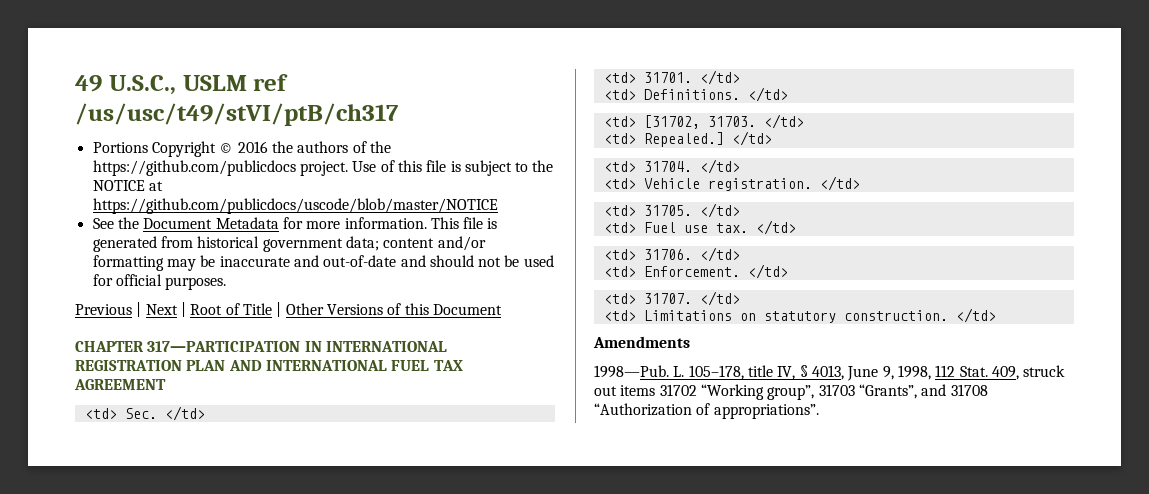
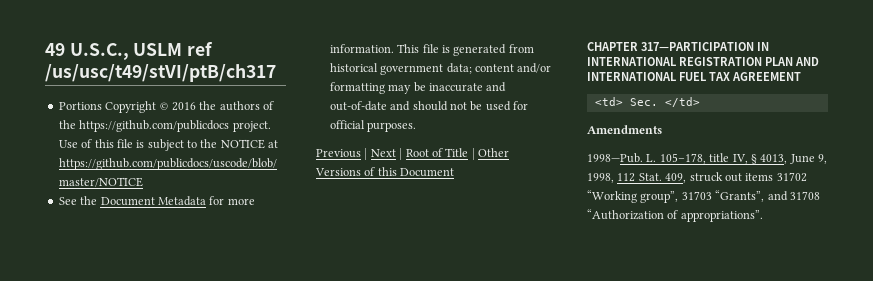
[603,70,740,85] [603,87,788,102] [603,114,804,129] [603,131,772,147] [603,159,740,174] [603,176,860,191] [603,203,740,218] [603,220,796,235] [603,247,740,262] [603,264,788,279] [603,291,740,306] [603,308,996,323] // <td> 31701. </td> // <td> Definitions. </td> // <td> [31702, 31703. </td> // <td> Repealed.] </td> // <td> 31704. </td> // <td> Vehicle registration. </td> // <td> 31705. </td> // <td> Fuel use tax. </td> // <td> 31706. </td> // <td> Enforcement. </td> // <td> 31707. </td> // <td> Limitations on statutory construction. </td> -> (700, 102) none

